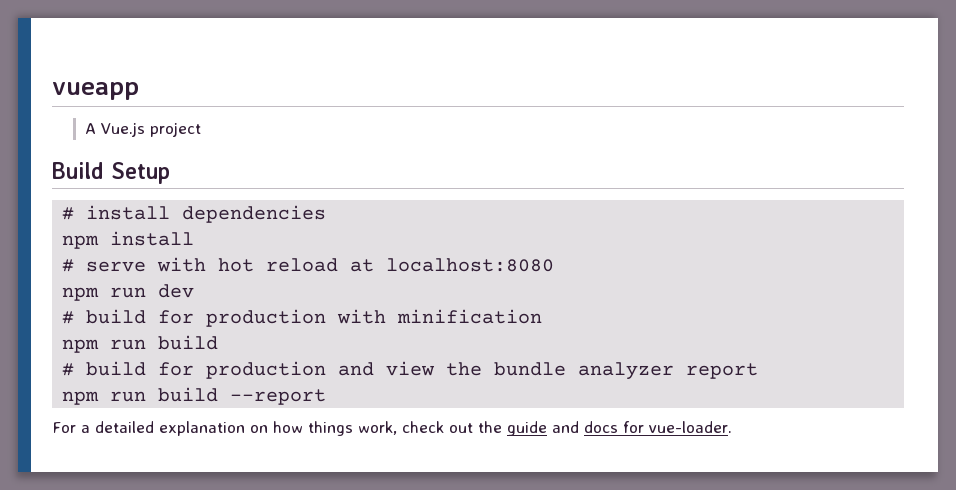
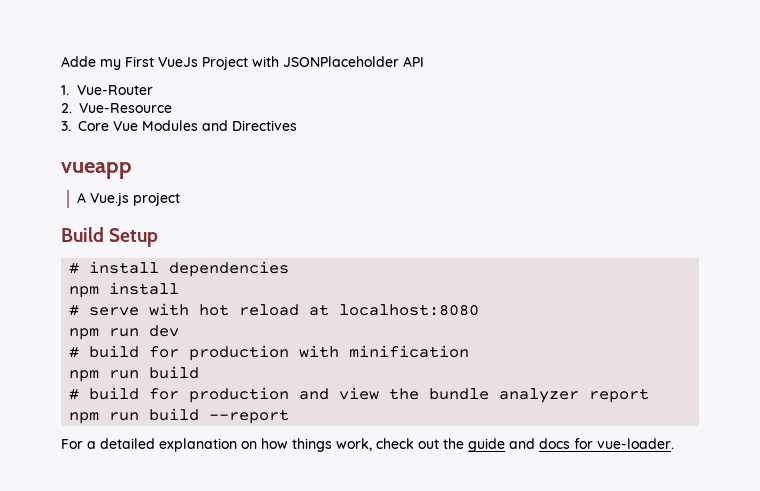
(52, 91) none -> [61,56,424,70] [61,85,153,95] [61,103,172,113] [61,120,297,131] Adde my First VueJs Project with JSONPlaceholder API // 1. Vue-Router // 2. Vue-Resource // 3. Core Vue Modules and Directives //

